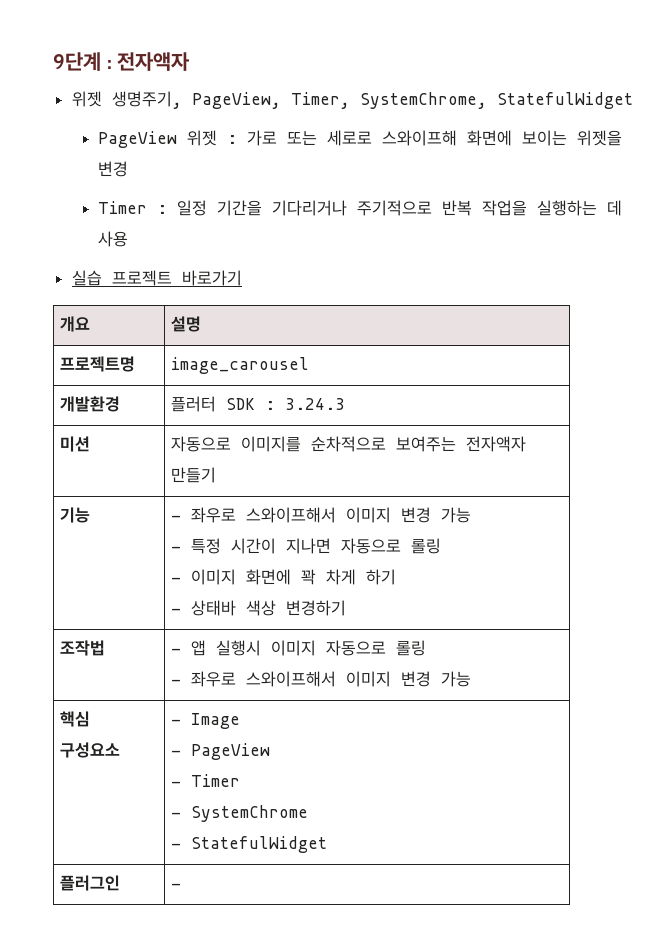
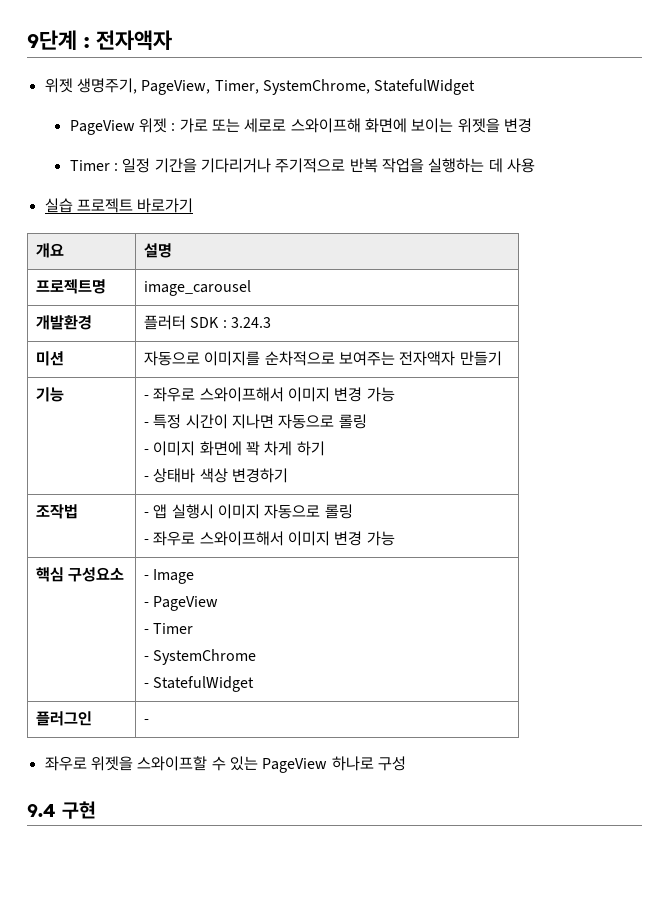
(182, 886) none -> [44,756,406,773] [27,801,96,819] // 좌우로 위젯을 스와이프할 수 있는 PageView 하나로 구성 // 9.4 구현

